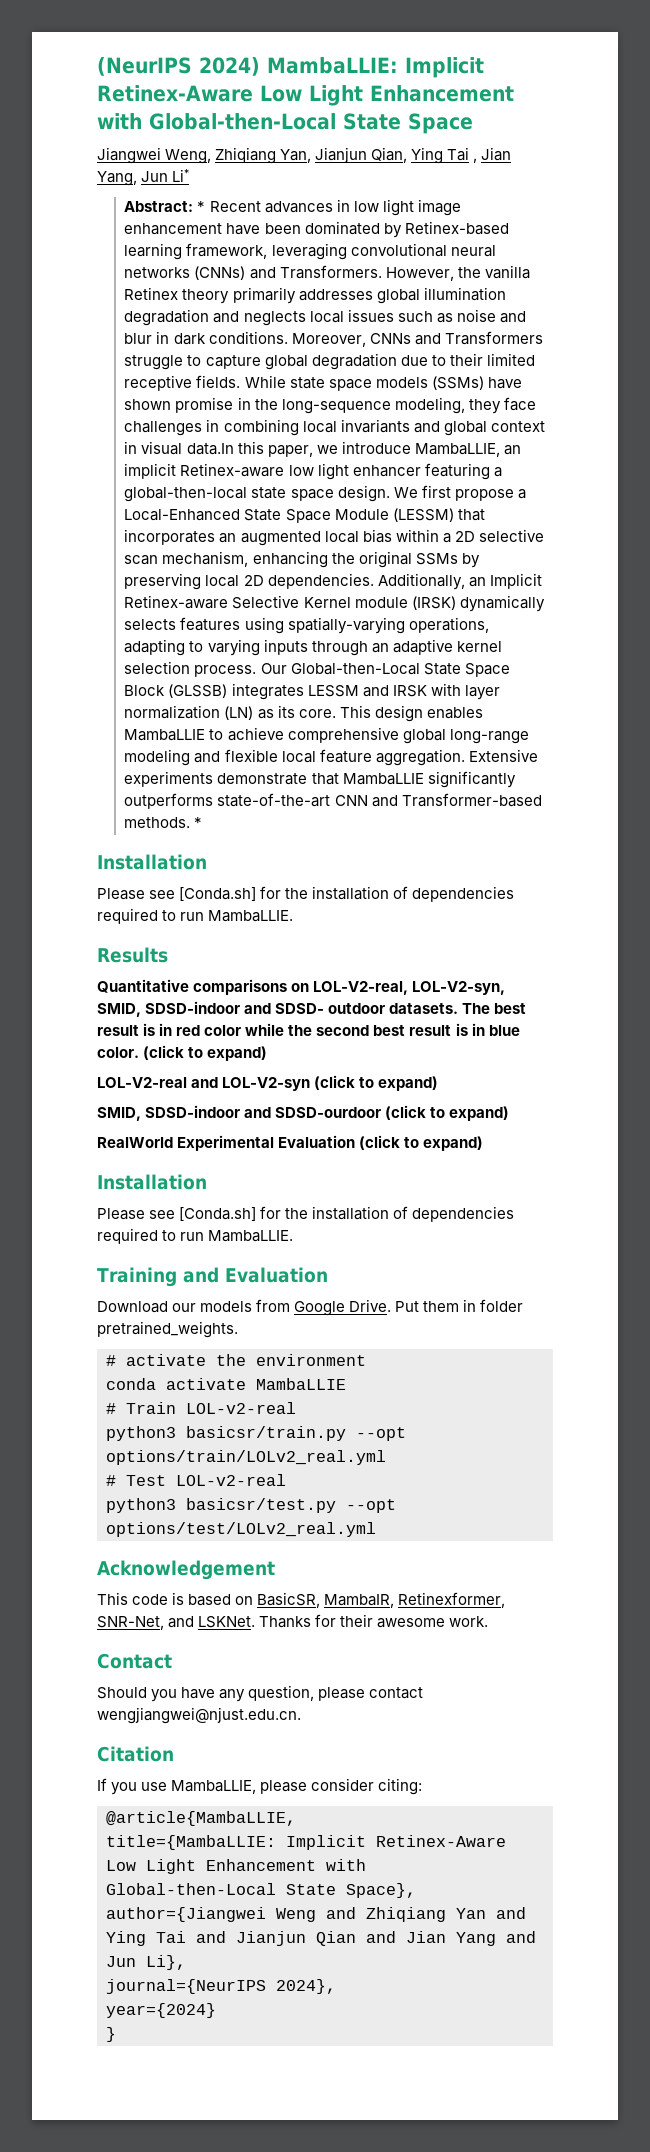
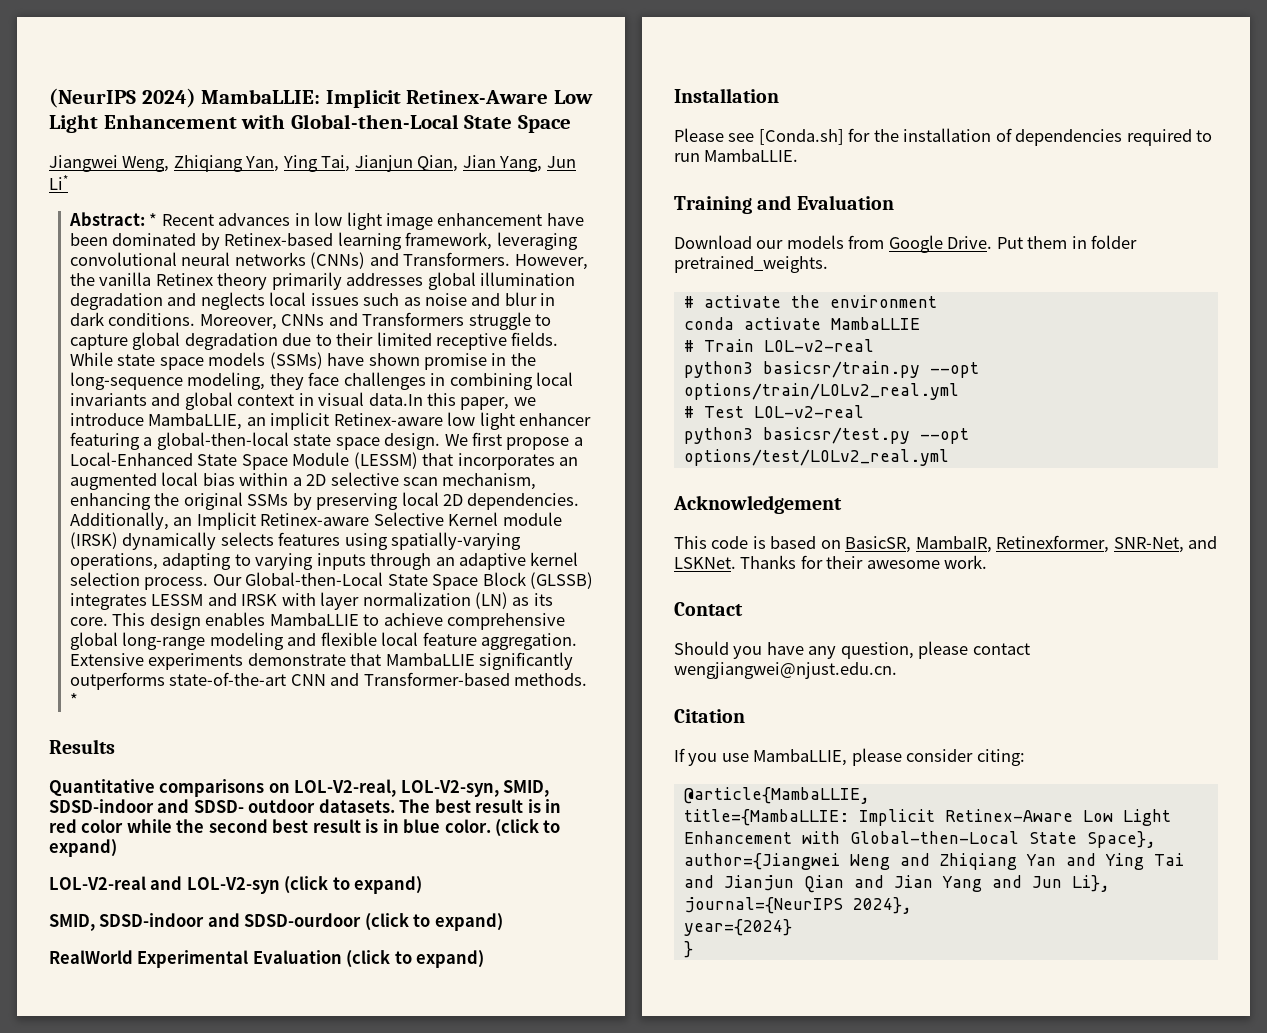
[315,147,478,164] Jianjun Qian, Ying Tai , -> [282,155,459,172] Ying Tai, Jianjun Qian,
[97,854,207,870] [97,886,515,902] [97,908,294,924] // Installation // Please see [Conda.sh] for the installation of dependencies required to run MambaLLIE. -> (78, 699) none

